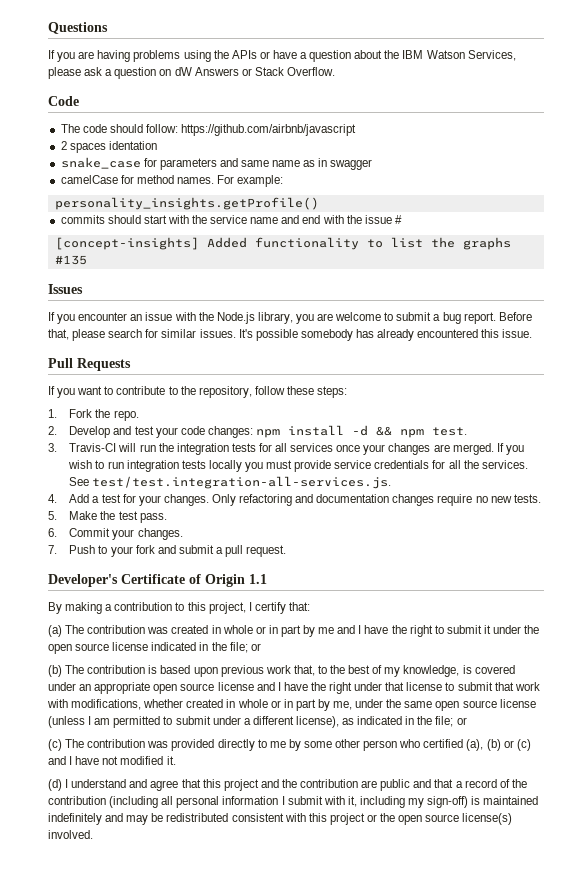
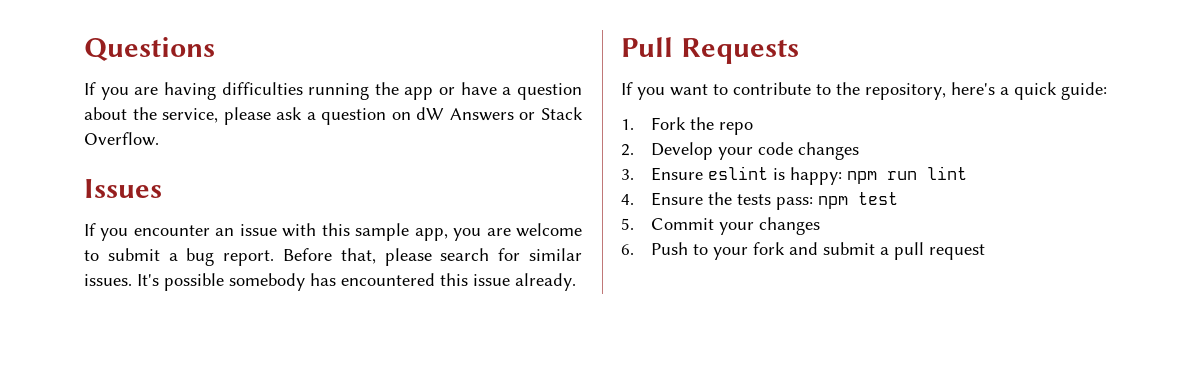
[133,50,257,62] problems using the APIs -> [221,82,434,100] difficulties running the app
[402,50,516,61] IBM Watson Services, -> [162,108,219,123] service,
[48,96,79,106] [60,124,357,136] [60,141,157,153] [60,157,373,170] [60,175,284,187] [54,197,319,210] [60,215,402,224] [54,237,511,250] [54,255,87,265] // Code // The code should follow: https://github.com/airbnb/javascript // 2 spaces identation // snake_case for parameters and same name as in swagger // camelCase for method names. For example: // personality_insights.getProfile() // commits should start with the service name and end with the issue # // [concept-insights] Added functionality to list the graphs #135 -> (159, 139) none
[198,312,293,324] the Node.js library, -> [321,223,448,241] this sample app,
[377,329,415,341] already -> (336, 279) none
[502,329,533,338] issue. -> [473,273,576,291] issue already.
[254,386,348,398] follow these steps: -> [951,82,1107,100] here's a quick guide:
[113,410,139,421] repo. -> [719,122,754,135] repo
[113,425,467,438] [48,443,524,455] [68,460,528,472] [69,476,392,489] [48,494,541,506] [48,511,167,523] [48,528,183,540] [48,545,57,554] and test your code changes: npm install -d && npm test. // 3. Travis-CI will run the integration tests for all services once your changes are merged. If you wish to run integration tests locally you must provide service credentials for all the services. See test/test.integration-all-services.js. // 4. Add a test for your changes. Only refactoring and documentation changes require no new tests. // 5. Make the test pass. // 6. Commit your changes. // 7. -> [718,142,860,160] [621,166,968,185] [621,192,899,210] [621,217,821,235] [621,244,634,255] your code changes // 3. Ensure eslint is happy: npm run lint // 4. Ensure the tests pass: npm test // 5. Commit your changes // 6.
[246,545,287,557] [48,574,267,587] [48,602,310,614] [48,625,540,637] [48,642,261,654] [48,665,515,677] [48,682,540,694] [47,699,536,711] [48,716,467,728] [48,739,531,751] [48,756,176,765] [48,779,527,791] [48,796,539,808] [48,813,513,825] [48,830,93,839] request. // Developer's Certificate of Origin 1.1 // By making a contribution to this project, I certify that: // (a) The contribution was created in whole or in part by me and I have the right to submit it under the open source license indicated in the file; or // (b) The contribution is based upon previous work that, to the best of my knowledge, is covered under an appropriate open source license and I have the right under that license to submit that work with modifications, whether created in whole or in part by me, under the same open source license (unless I am permitted to submit under a different license), as indicated in the file; or // (c) The contribution was provided directly to me by some other person who certified (a), (b) or (c) and I have not modified it. // (d) I understand and agree that this project and the contribution are public and that a record of the contribution (including all personal information I submit with it, including my sign-off) is maintained indefinitely and may be redistributed consistent with this project or the open source license(s) involved. -> [929,244,986,260] request

